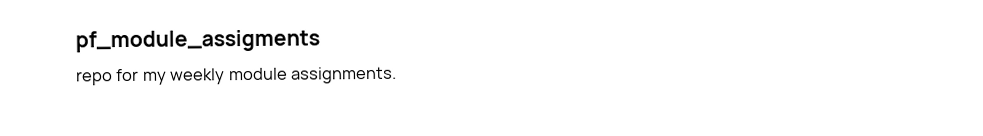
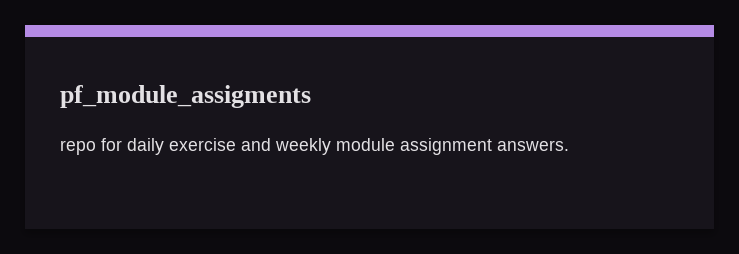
[142,66,398,85] my weekly module assignments. -> [127,138,569,155] daily exercise and weekly module assignment answers.

